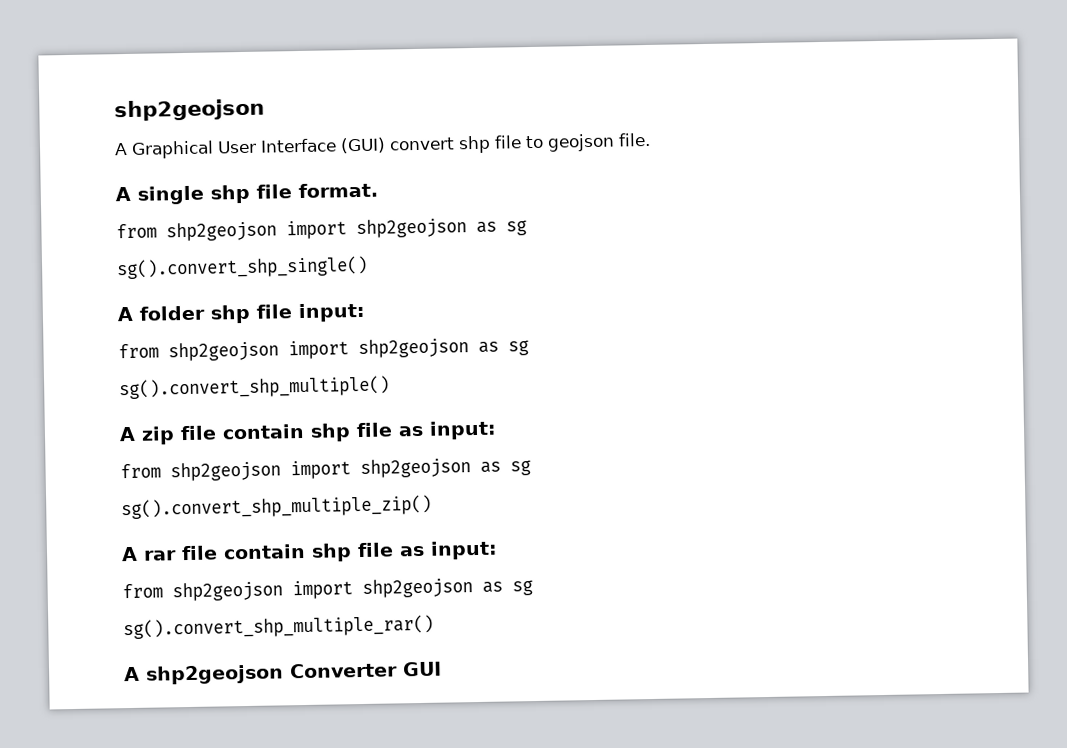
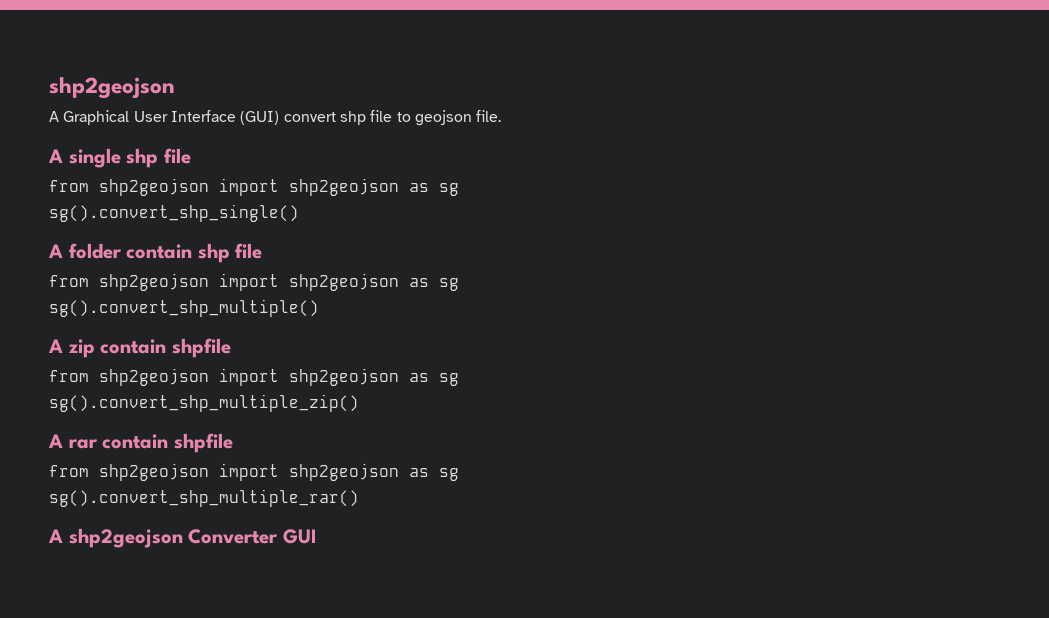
[298,182,378,199] format. -> (191, 156) none
[210,302,366,324] shp file input: -> [126,243,263,263] contain shp file
[180,420,497,442] file contain shp file as input: -> [100,338,231,358] contain shpfile
[181,540,498,562] file contain shp file as input: -> [102,433,233,453] contain shpfile

